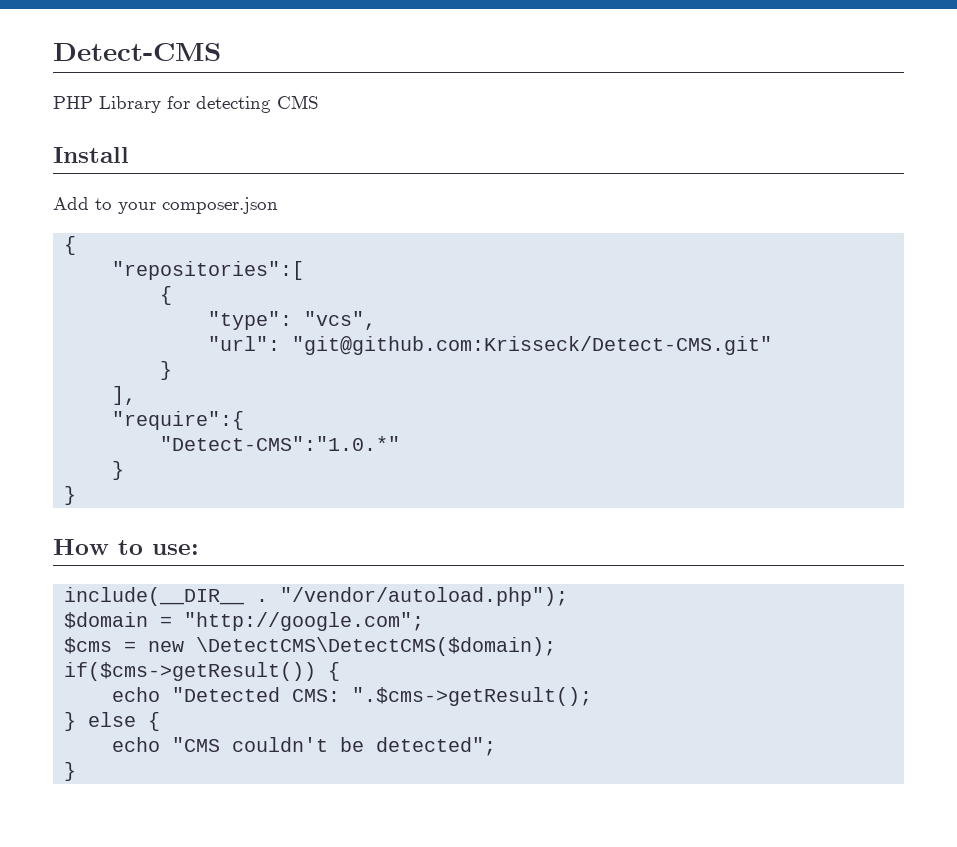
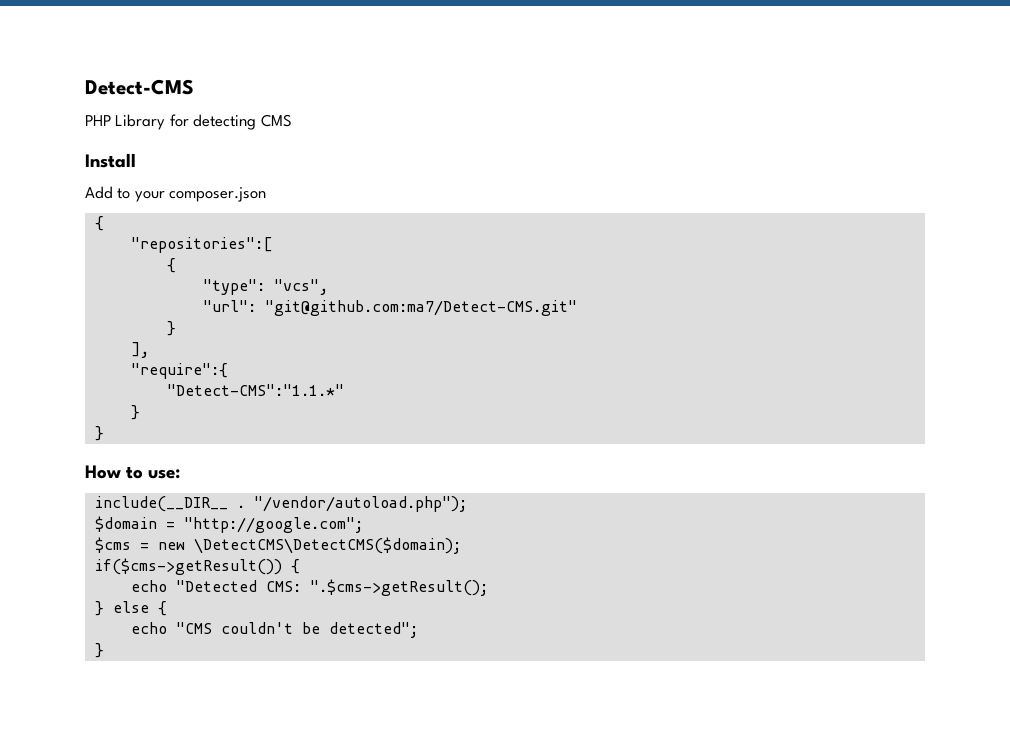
[292,336,773,355] "git@github.com:Krisseck/Detect-CMS.git" -> [264,300,577,316] "git@github.com:ma7/Detect-CMS.git"
[160,436,401,451] "Detect-CMS":"1.0.*" -> [166,384,344,396] "Detect-CMS":"1.1.*"

